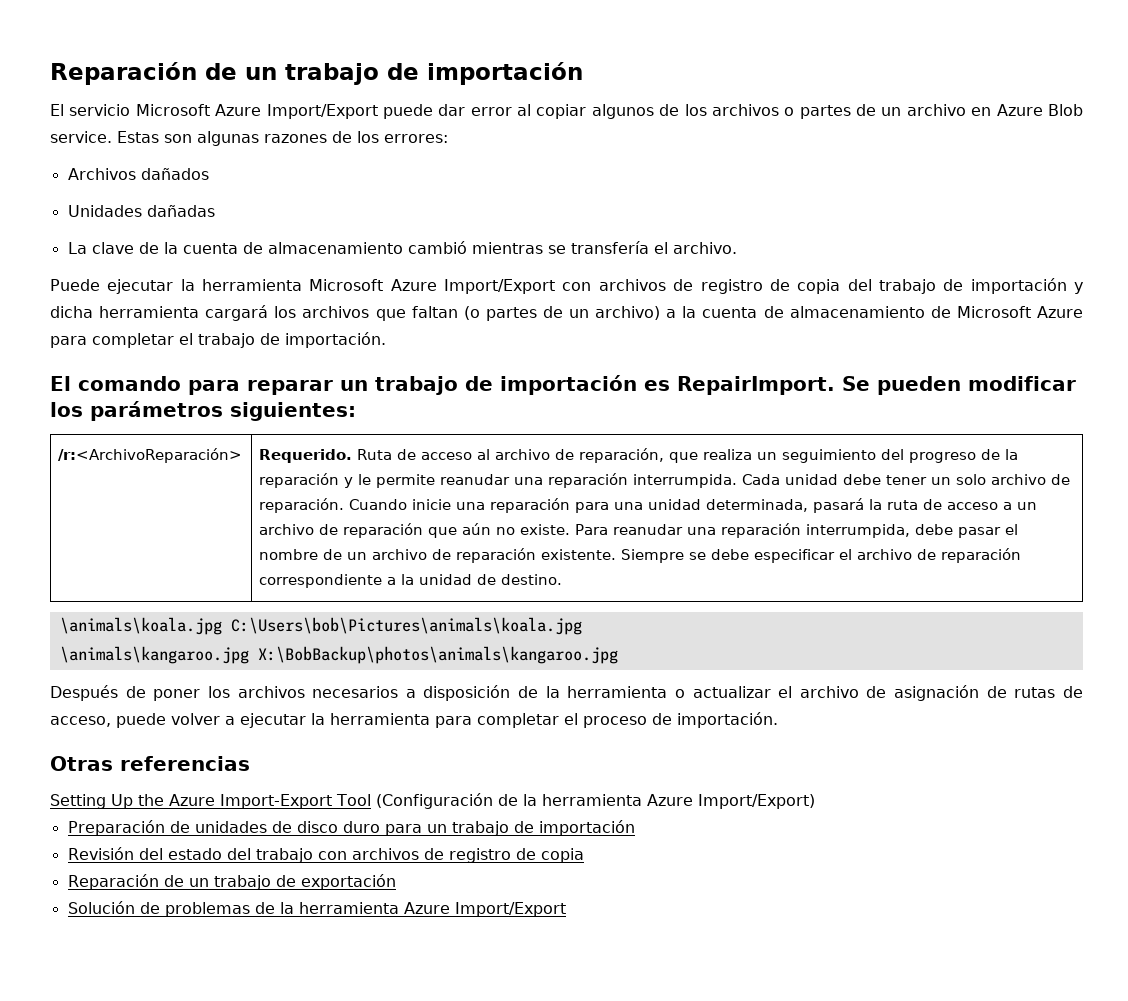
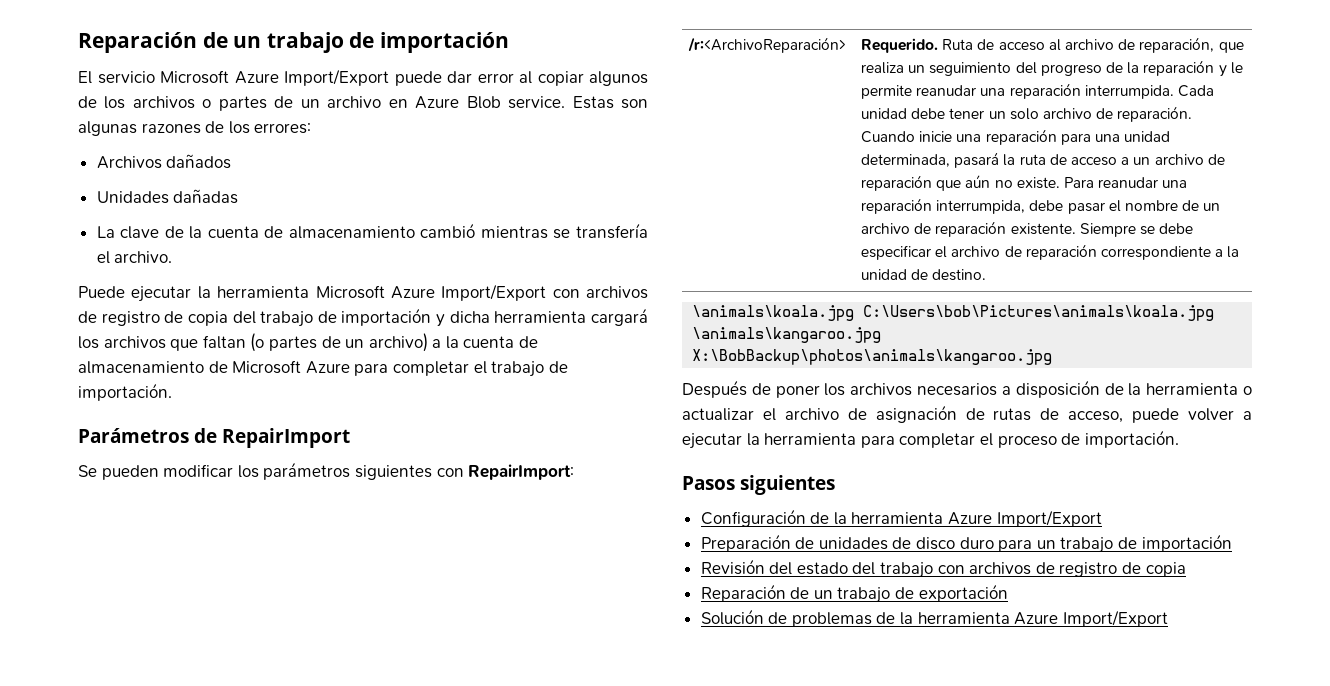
[50,375,835,395] El comando para reparar un trabajo de importación es RepairImport. -> [78,428,351,448] Parámetros de RepairImport //
[230,402,356,421] siguientes: -> [354,464,575,480] siguientes con RepairImport:
[50,756,250,771] [50,793,815,809] Otras referencias // Setting Up the Azure Import-Export Tool (Configuración de la herramienta Azure Import/Export) -> [682,475,836,495] [700,509,1102,527] Pasos siguientes // Configuración de la herramienta Azure Import/Export

